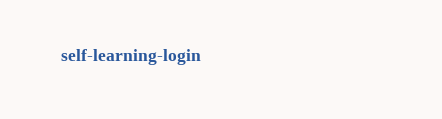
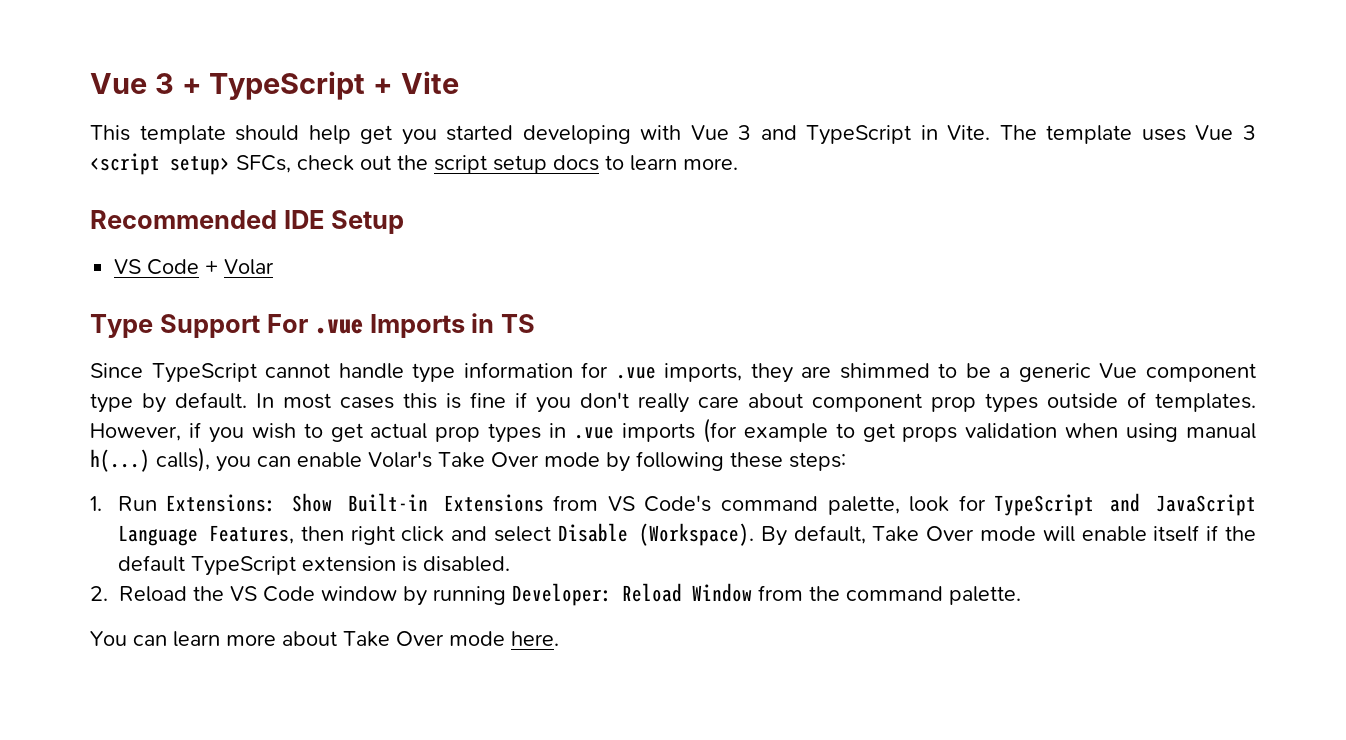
[61,49,201,65] self-learning-login -> [90,71,460,100] [90,125,1256,145] [90,153,738,175] [90,210,404,234] [114,259,275,275] [90,313,536,338] [90,362,1256,383] [90,392,1256,413] [90,418,1256,443] [90,447,846,472] [90,493,1256,516] [117,523,1256,546] [117,555,510,576] [90,583,1021,606] [90,631,559,647] Vue 3 + TypeScript + Vite // This template should help get you started developing with Vue 3 and TypeScript in Vite. The template uses Vue 3 <script setup> SFCs, check out the script setup docs to learn more. // Recommended IDE Setup // VS Code + Volar // Type Support For .vue Imports in TS // Since TypeScript cannot handle type information for .vue imports, they are shimmed to be a generic Vue component type by default. In most cases this is fine if you don't really care about component prop types outside of templates. However, if you wish to get actual prop types in .vue imports (for example to get props validation when using manual h(...) calls), you can enable Volar's Take Over mode by following these steps: // 1. Run Extensions: Show Built-in Extensions from VS Code's command palette, look for TypeScript and JavaScript Language Features, then right click and select Disable (Workspace). By default, Take Over mode will enable itself if the default TypeScript extension is disabled. // 2. Reload the VS Code window by running Developer: Reload Window from the command palette. // You can learn more about Take Over mode here.

